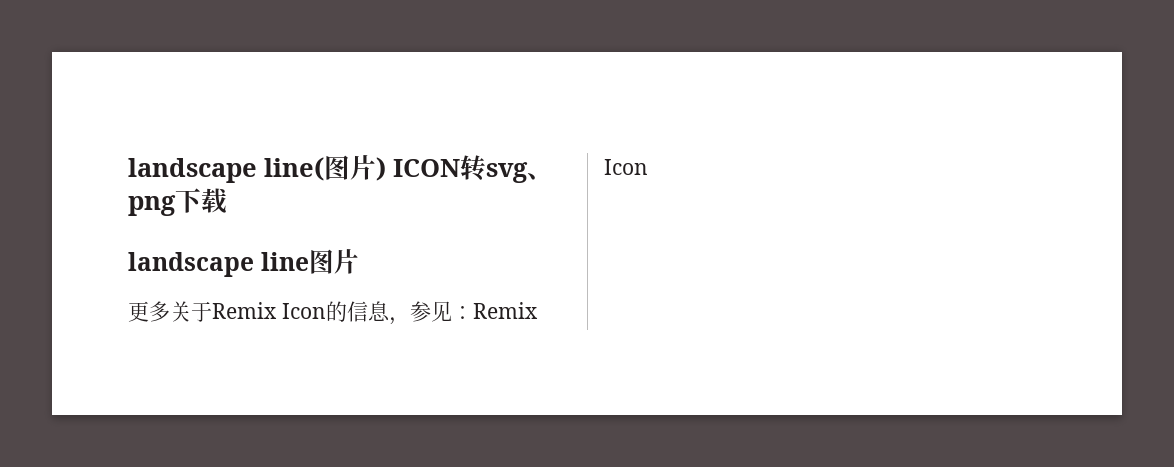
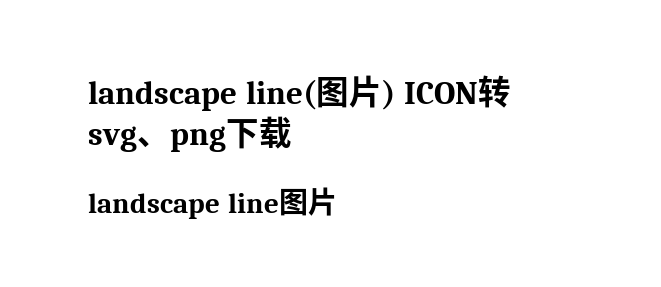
[128,301,538,325] [604,159,648,175] // 更多关于Remix Icon的信息，参见：Remix Icon -> (337, 201) none

